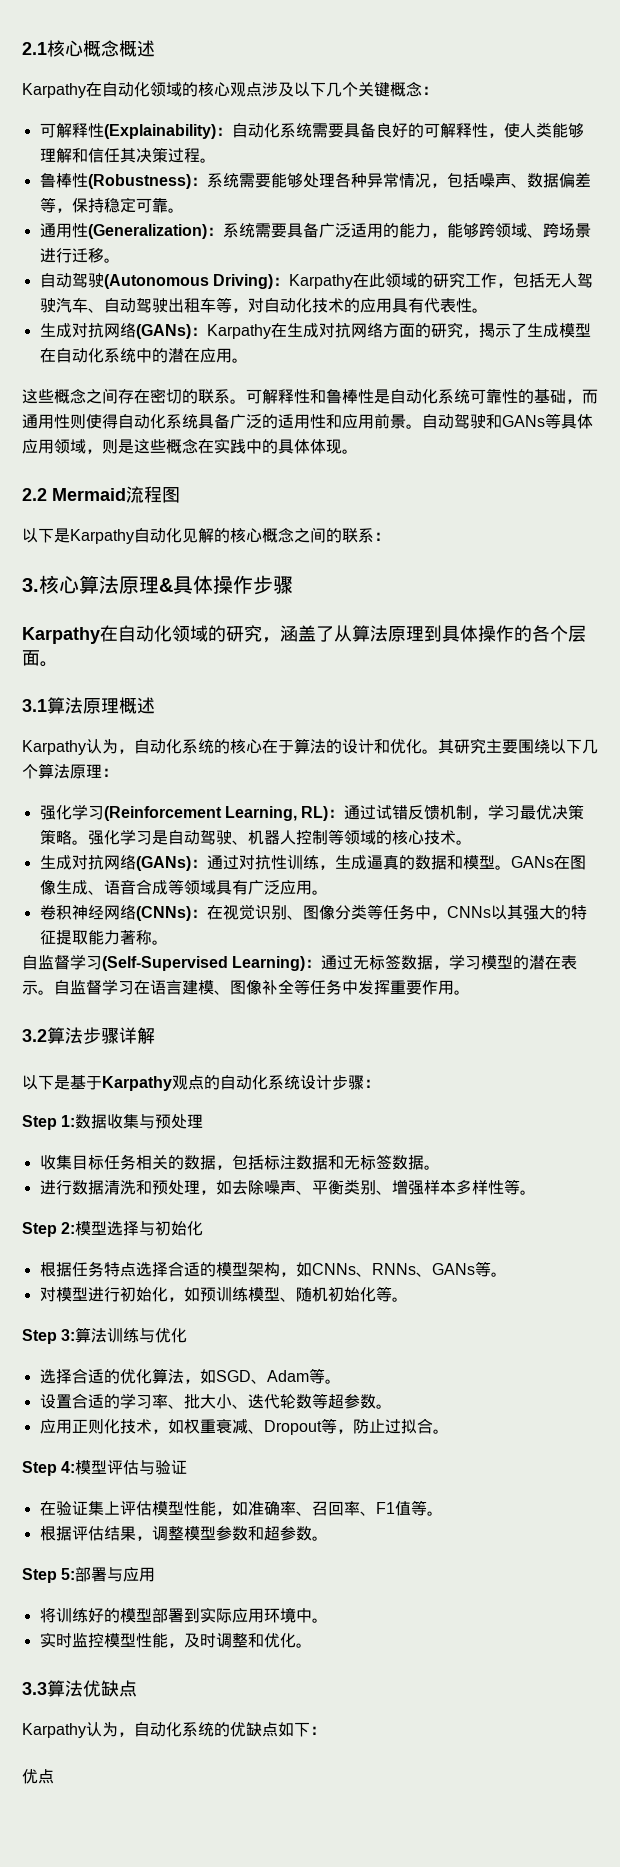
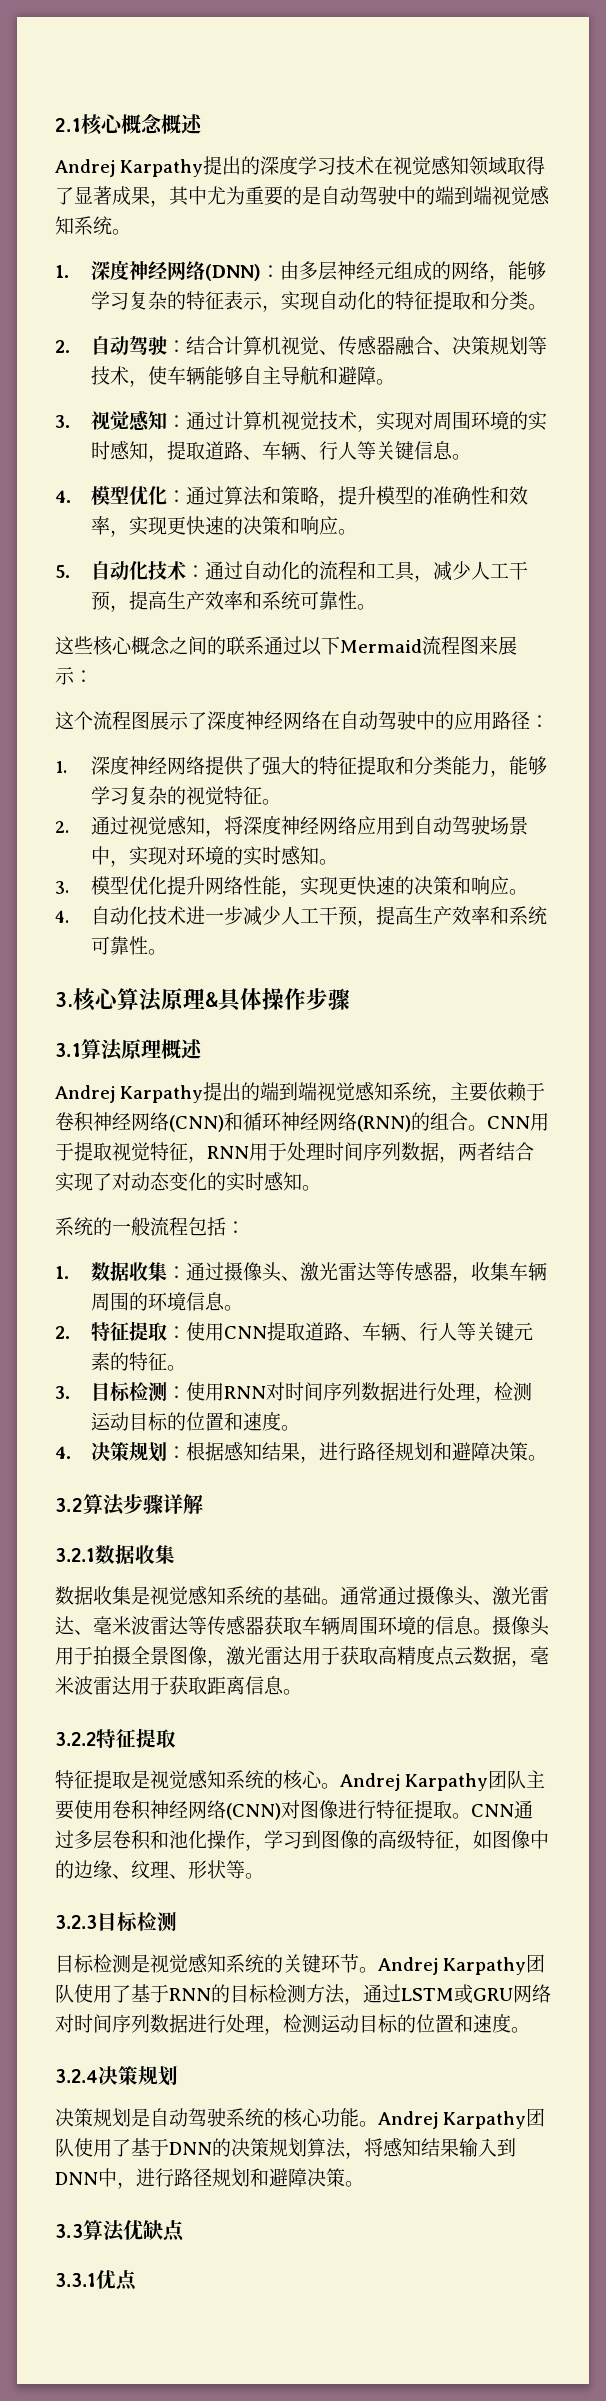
[22,81,438,98] [39,122,584,139] [39,147,216,163] [39,172,591,189] [39,197,184,213] [39,222,591,239] [39,248,120,263] [39,272,593,289] [39,297,488,313] [39,322,591,339] [39,348,248,363] [22,388,598,404] [22,413,593,429] [22,438,358,454] [22,486,180,503] [22,528,230,544] Karpathy在自动化领域的核心观点涉及以下几个关键概念： // 可解释性(Explainability)：自动化系统需要具备良好的可解释性，使人类能够理解和信任其决策过程。 // 鲁棒性(Robustness)：系统需要能够处理各种异常情况，包括噪声、数据偏差等，保持稳定可靠。 // 通用性(Generalization)：系统需要具备广泛适用的能力，能够跨领域、跨场景进行迁移。 // 自动驾驶(Autonomous Driving)：Karpathy在此领域的研究工作，包括无人驾驶汽车、自动驾驶出租车等，对自动化技术的应用具有代表性。 // 生成对抗网络(GANs)：Karpathy在生成对抗网络方面的研究，揭示了生成模型在自动化系统中的潜在应用。 // 这些概念之间存在密切的联系。可解释性和鲁棒性是自动化系统可靠性的基础，而通用性则使得自动化系统具备广泛的适用性和应用前景。自动驾驶和GANs等具体应用领域，则是这些概念在实践中的具体体现。 // 2.2 Mermaid流程图 // 以下是Karpathy自动化见解的 -> [55,156,546,177] [55,186,550,207] [55,216,131,235] [55,260,547,282] [91,291,548,312] [55,336,548,356] [91,366,396,387] [55,410,548,432] [91,441,472,462] [55,486,529,507] [91,516,358,537] [55,561,529,582] [91,591,377,612] [55,636,93,655] Andrej Karpathy提出的深度学习技术在视觉感知领域取得了显著成果，其中尤为重要的是自动驾驶中的端到端视觉感知系统。 // 1.深度神经网络(DNN)：由多层神经元组成的网络，能够学习复杂的特征表示，实现自动化的特征提取和分类。 // 2.自动驾驶：结合计算机视觉、传感器融合、决策规划等技术，使车辆能够自主导航和避障。 // 3.视觉感知：通过计算机视觉技术，实现对周围环境的实时感知，提取道路、车辆、行人等关键信息。 // 4.模型优化：通过算法和策略，提升模型的准确性和效率，实现更快速的决策和响应。 // 5.自动化技术：通过自动化的流程和工具，减少人工干预，提高生产效率和系统可靠性。 // 这些
[374,532,390,541] ： -> [264,636,517,656] [55,667,93,685] [55,711,549,730] [55,756,548,777] [91,786,282,805] [55,816,529,837] [91,846,339,867] [55,876,529,897] [55,906,548,927] [91,936,168,955] 通过以下Mermaid流程图来展示： // 这个流程图展示了深度神经网络在自动驾驶中的应用路径： // 1.深度神经网络提供了强大的特征提取和分类能力，能够学习复杂的视觉特征。 // 2.通过视觉感知，将深度神经网络应用到自动驾驶场景中，实现对环境的实时感知。 // 3.模型优化提升网络性能，实现更快速的决策和响应。 // 4.自动化技术进一步减少人工干预，提高生产效率和系统可靠性。
[22,625,586,644] [22,650,58,667] [22,697,155,714] [22,738,598,755] [22,763,118,779] [39,804,585,821] [39,829,472,845] [39,855,586,871] [39,879,328,895] [39,904,587,921] [39,930,168,945] [22,954,578,971] [22,979,454,995] Karpathy在自动化领域的研究，涵盖了从算法原理到具体操作的各个层面。 // 3.1算法原理概述 // Karpathy认为，自动化系统的核心在于算法的设计和优化。其研究主要围绕以下几个算法原理： // 强化学习(Reinforcement Learning, RL)：通过试错反馈机制，学习最优决策策略。强化学习是自动驾驶、机器人控制等领域的核心技术。 // 生成对抗网络(GANs)：通过对抗性训练，生成逼真的数据和模型。GANs在图像生成、语音合成等领域具有广泛应用。 // 卷积神经网络(CNNs)：在视觉识别、图像分类等任务中，CNNs以其强大的特征提取能力著称。 // 自监督学习(Self-Supervised Learning)：通过无标签数据，学习模型的潜在表示。自监督学习在语言建模、图像补全等任务中发挥重要作用 -> [55,1039,203,1061] [55,1082,546,1103] [55,1112,549,1132] [55,1142,534,1163] [55,1172,321,1192] [55,1217,245,1236] [55,1261,548,1283] [91,1292,244,1311] [55,1321,534,1341] [91,1352,187,1371] [55,1382,533,1403] [91,1412,301,1431] [55,1442,529,1463] 3.1算法原理概述 // Andrej Karpathy提出的端到端视觉感知系统，主要依赖于卷积神经网络(CNN)和循环神经网络(RNN)的组合。CNN用于提取视觉特征，RNN用于处理时间序列数据，两者结合实现了对动态变化的实时感知。 // 系统的一般流程包括： // 1.数据收集：通过摄像头、激光雷达等传感器，收集车辆周围的环境信息。 // 2.特征提取：使用CNN提取道路、车辆、行人等关键元素的特征。 // 3.目标检测：使用RNN对时间序列数据进行处理，检测运动目标的位置和速度。 // 4.决策规划：根据感知结果，进行路径规划和避障决策
[22,1075,380,1091] [22,1114,204,1130] [39,1154,440,1170] [39,1179,536,1195] [22,1221,204,1237] [39,1261,507,1277] [39,1286,408,1302] [22,1327,188,1344] [39,1368,341,1384] [39,1393,392,1409] [39,1418,449,1435] [22,1460,188,1476] [39,1500,443,1516] [39,1526,328,1541] [22,1567,156,1583] [39,1607,328,1623] [39,1632,312,1648] [22,1680,137,1697] [22,1722,326,1738] 以下是基于Karpathy观点的自动化系统设计步骤： // Step 1:数据收集与预处理 // 收集目标任务相关的数据，包括标注数据和无标签数据。 // 进行数据清洗和预处理，如去除噪声、平衡类别、增强样本多样性等。 // Step 2:模型选择与初始化 // 根据任务特点选择合适的模型架构，如CNNs、RNNs、GANs等。 // 对模型进行初始化，如预训练模型、随机初始化等。 // Step 3:算法训练与优化 // 选择合适的优化算法，如SGD、Adam等。 // 设置合适的学习率、批大小、迭代轮数等超参数。 // 应用正则化技术，如权重衰减、Dropout等，防止过拟合。 // Step 4:模型评估与验证 // 在验证集上评估模型性能，如准确率、召回率、F1值等。 // 根据评估结果，调整模型参数和超参数。 // Step 5:部署与应用 // 将训练好的模型部署到实际应用环境中。 // 实时监控模型性能，及时调整和优化。 // 3.3算法优缺点 // Karpathy认为，自动化系统的优缺点如下： // -> [55,1544,175,1564] [55,1586,549,1606] [55,1616,550,1636] [55,1646,549,1667] [55,1676,302,1695] [55,1728,176,1748] [55,1770,546,1791] [55,1800,533,1820] [55,1830,549,1851] [55,1860,264,1879] [55,1912,177,1932] [55,1953,546,1975] [55,1984,551,2005] [55,2014,530,2035] [55,2066,178,2086] [55,2108,546,2129] [55,2138,516,2159] [55,2168,364,2189] [55,2220,185,2242] [55,2273,96,2287] 3.2.1数据收集 // 数据收集是视觉感知系统的基础。通常通过摄像头、激光雷达、毫米波雷达等传感器获取车辆周围环境的信息。摄像头用于拍摄全景图像，激光雷达用于获取高精度点云数据，毫米波雷达用于获取距离信息。 // 3.2.2特征提取 // 特征提取是视觉感知系统的核心。Andrej Karpathy团队主要使用卷积神经网络(CNN)对图像进行特征提取。CNN通过多层卷积和池化操作，学习到图像的高级特征，如图像中的边缘、纹理、形状等。 // 3.2.3目标检测 // 目标检测是视觉感知系统的关键环节。Andrej Karpathy团队使用了基于RNN的目标检测方法，通过LSTM或GRU网络对时间序列数据进行处理，检测运动目标的位置和速度。 // 3.2.4决策规划 // 决策规划是自动驾驶系统的核心功能。Andrej Karpathy团队使用了基于DNN的决策规划算法，将感知结果输入到DNN中，进行路径规划和避障决策。 // 3.3算法优缺点 // 3.3.1

